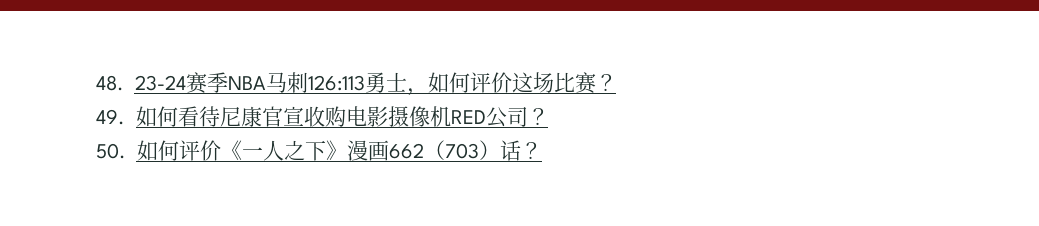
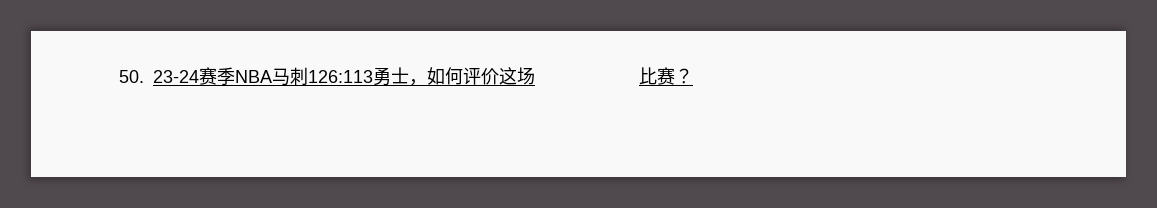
[96,75,124,91] 48. -> [119,70,144,83] 50.
[96,106,549,128] [96,140,542,161] // 49.如何看待尼康官宣收购电影摄像机RED公司？ // 50.如何评价《一人之下》漫画662（703）话？ -> (693, 76) none

